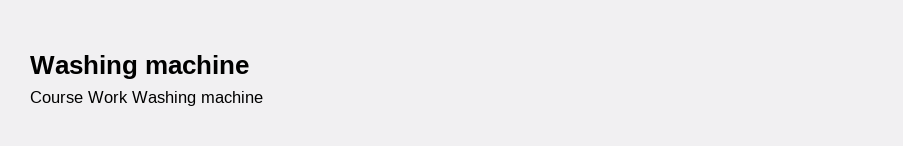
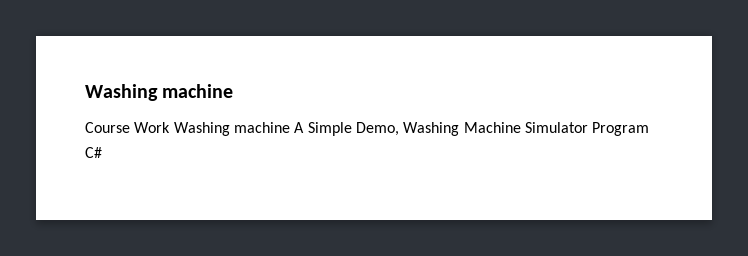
(263, 97) none -> [294,122,650,136] [85,147,102,158] A Simple Demo, Washing Machine Simulator Program C#

